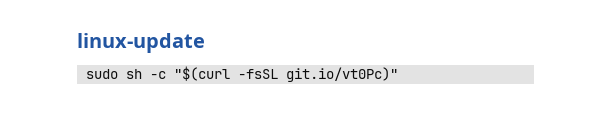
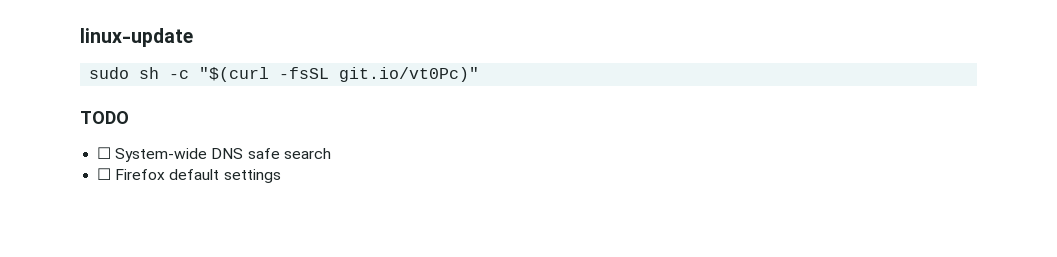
(398, 74) none -> [80,111,129,124] [97,147,331,162] [97,168,281,183] // TODO // ☐ System-wide DNS safe search // ☐ Firefox default settings

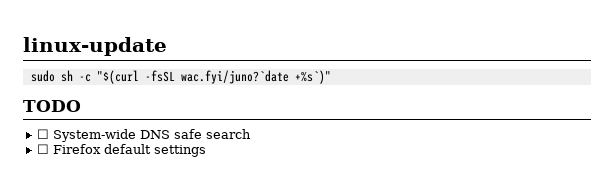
[339,67,480,82] git.io/vt0Pc)" -> [180,70,331,84] wac.fyi/juno?`date +%s`)"

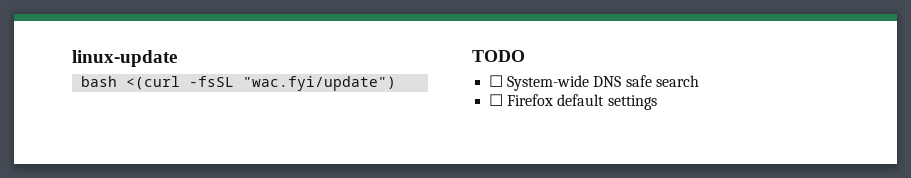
[30,70,331,84] sudo sh -c "$(curl -fsSL wac.fyi/juno?`date +%s`)" -> [81,76,397,91] bash <(curl -fsSL "wac.fyi/update")

